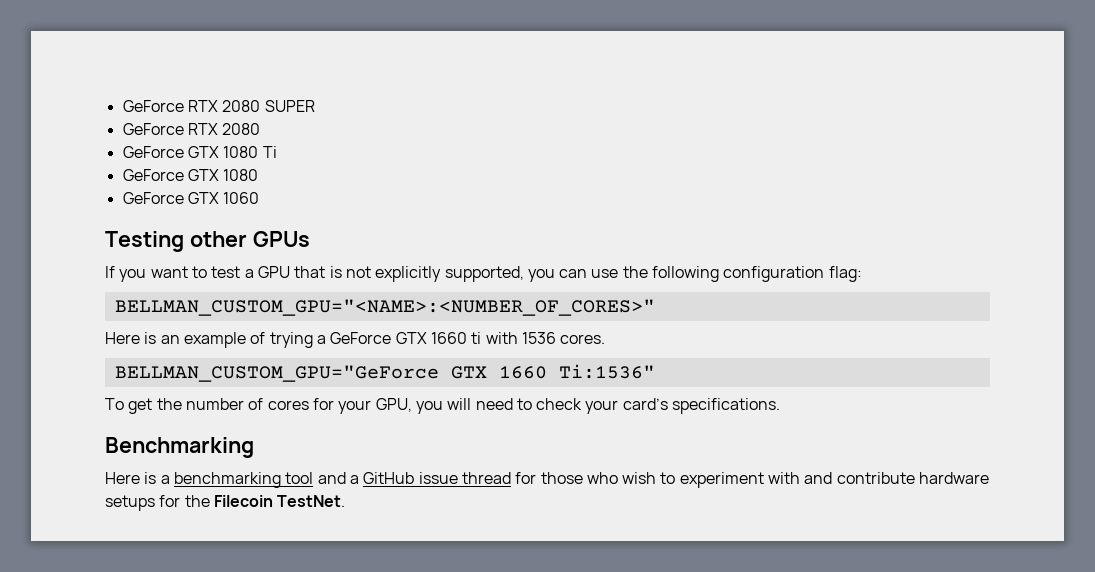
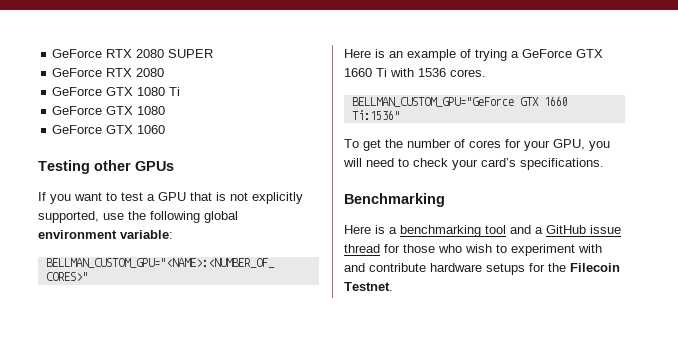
[527,269,588,282] you can -> (99, 217) none
[723,266,862,282] configuration flag: -> [204,211,238,223] [38,230,173,239] global environment variable:
[471,332,482,344] ti -> [376,68,387,77] Ti
[277,495,346,507] TestNet. -> [344,282,393,291] Testnet.

